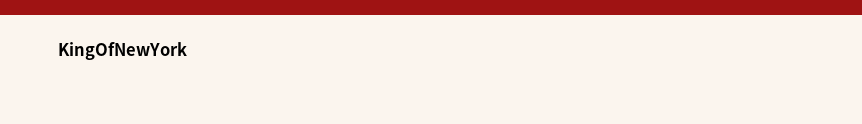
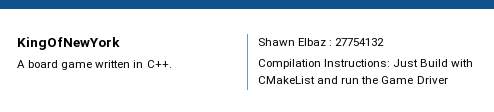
(187, 51) none -> [17,60,172,70] [258,38,385,46] [258,59,474,69] [258,76,448,84] // A board game written in C++. // Shawn Elbaz : 27754132 // Compilation Instructions: Just Build with CMakeList and run the Game Driver

